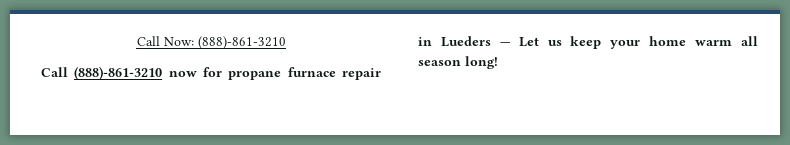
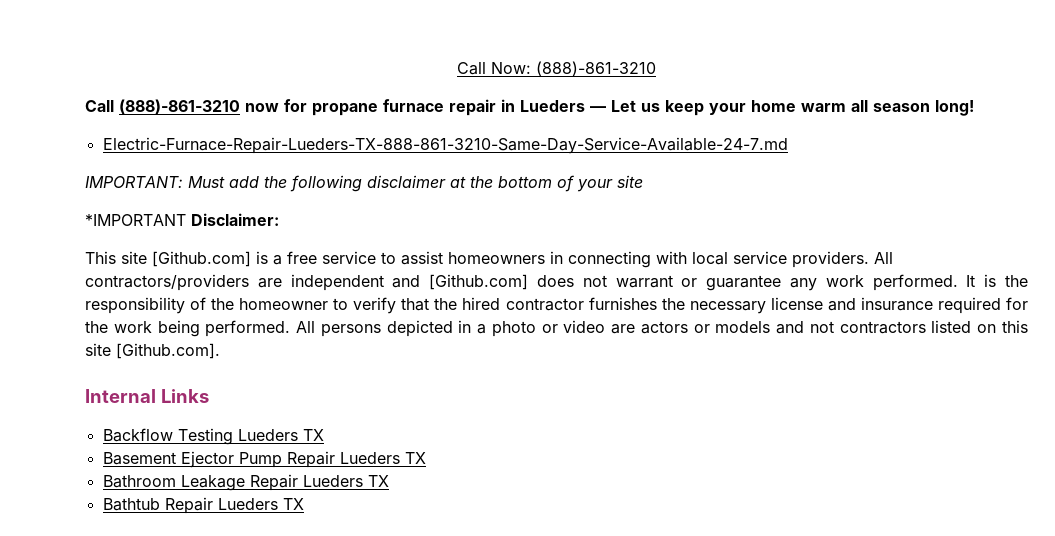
(498, 62) none -> [102,137,788,154] [85,175,643,192] [85,213,279,226] [85,251,893,268] [85,274,1028,291] [85,297,1028,314] [85,320,1029,337] [85,343,220,359] [85,389,209,403] [102,428,324,445] [102,451,426,468] [102,474,389,491] [102,497,304,514] // Electric-Furnace-Repair-Lueders-TX-888-861-3210-Same-Day-Service-Available-24-7.md // IMPORTANT: Must add the following disclaimer at the bottom of your site // *IMPORTANT Disclaimer: // This site [Github.com] is a free service to assist homeowners in connecting with local service providers. All contractors/providers are independent and [Github.com] does not warrant or guarantee any work performed. It is the responsibility of the homeowner to verify that the hired contractor furnishes the necessary license and insurance required for the work being performed. All persons depicted in a photo or video are actors or models and not contractors listed on this site [Github.com]. // Internal Links // Backflow Testing Lueders TX // Basement Ejector Pump Repair Lueders TX // Bathroom Leakage Repair Lueders TX // Bathtub Repair Lueders TX

